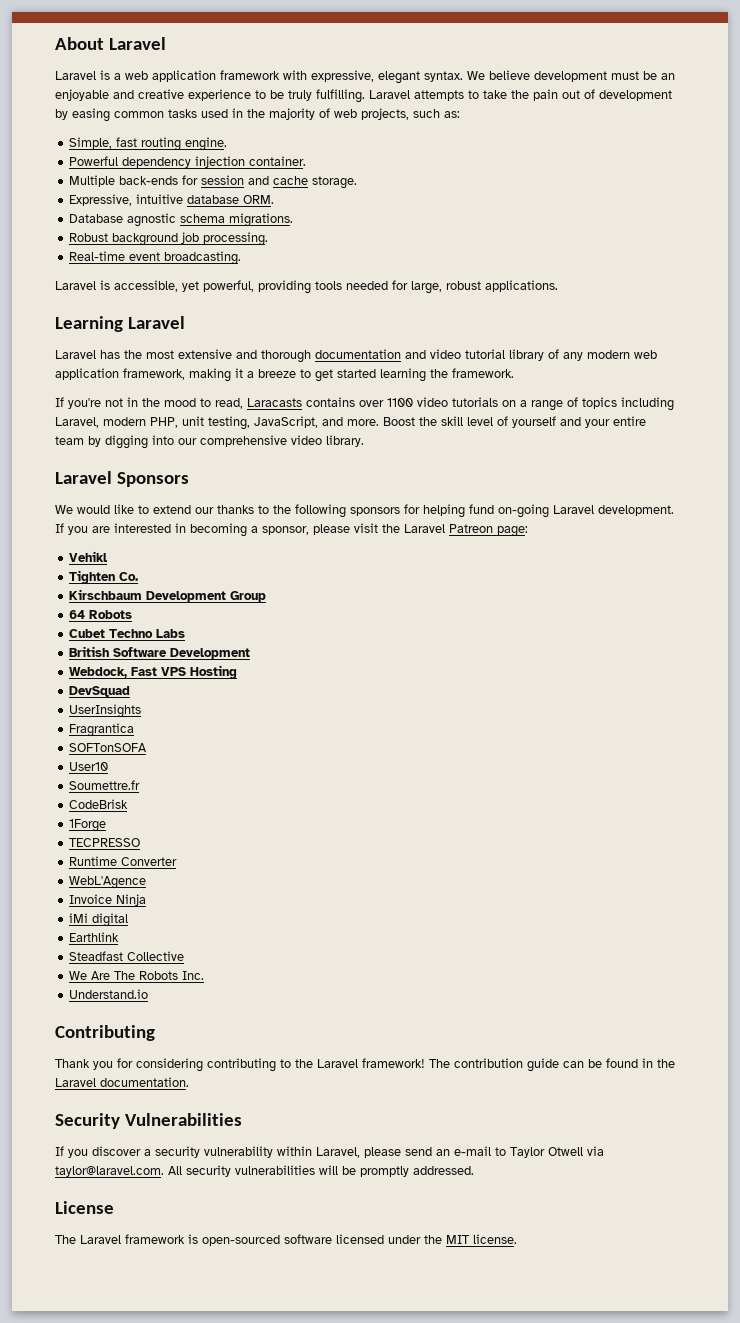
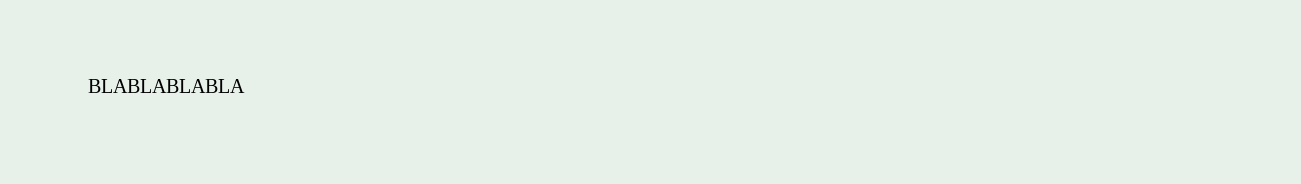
[55,37,166,50] [55,70,675,84] [55,89,672,103] [55,108,460,122] [69,137,228,151] [69,156,307,168] [69,175,358,189] [69,194,275,206] [69,213,294,227] [69,232,269,246] [69,251,242,265] [55,280,558,294] [55,316,185,332] [55,349,657,363] [55,368,514,382] [55,397,674,411] [55,416,646,430] [55,435,364,449] [55,471,189,487] [55,504,674,518] [55,523,528,537] [69,551,109,562] [69,570,139,584] [69,589,267,602] [69,610,133,619] [69,629,186,638] [69,646,251,659] [69,665,238,679] [69,686,131,697] [69,704,142,718] [69,723,135,737] [69,743,148,752] [69,762,109,771] [69,780,141,790] [69,799,129,809] [69,819,107,832] [69,838,141,847] [69,856,178,866] [69,876,147,889] [69,894,147,906] [69,913,129,927] [69,932,120,942] [69,951,185,961] [69,971,205,980] [69,989,149,999] [55,1025,155,1041] [55,1058,675,1072] [55,1077,189,1087] [55,1113,242,1129] [55,1146,604,1158] [55,1165,474,1177] [55,1201,114,1214] [55,1234,517,1246] About Laravel // Laravel is a web application framework with expressive, elegant syntax. We believe development must be an enjoyable and creative experience to be truly fulfilling. Laravel attempts to take the pain out of development by easing common tasks used in the majority of web projects, such as: // Simple, fast routing engine. // Powerful dependency injection container. // Multiple back-ends for session and cache storage. // Expressive, intuitive database ORM. // Database agnostic schema migrations. // Robust background job processing. // Real-time event broadcasting. // Laravel is accessible, yet powerful, providing tools needed for large, robust applications. // Learning Laravel // Laravel has the most extensive and thorough documentation and video tutorial library of any modern web application framework, making it a breeze to get started learning the framework. // If you're not in the mood to read, Laracasts contains over 1100 video tutorials on a range of topics including Laravel, modern PHP, unit testing, JavaScript, and more. Boost the skill level of yourself and your entire team by digging into our comprehensive video library. // Laravel Sponsors // We would like to extend our thanks to the following sponsors for helping fund on-going Laravel development. If you are interested in becoming a sponsor, please visit the Laravel Patreon page: // Vehikl // Tighten Co. // Kirschbaum Development Group // 64 Robots // Cubet Techno Labs // British Software Development // Webdock, Fast VPS Hosting // DevSquad // UserInsights // Fragrantica // SOFTonSOFA // User10 // Soumettre.fr // CodeBrisk // 1Forge // TECPRESSO // Runtime Converter // WebL'Agence // Invoice Ninja // iMi digital // Earthlink // Steadfast Collective // We Are The Robots Inc. // Understand.io // Contributing // Thank you for considering contributing to the Laravel framework! The contribution guide can be found in the Laravel documentation. // Security Vulnerabilities // If you discover a security vulnerability within Laravel, please send an e-mail to Taylor Otwell via taylor@laravel.com. All security vulnerabilities will be promptly addressed. // License // The Laravel framework is open-sourced software licensed under the MIT license. -> [88,79,245,93] BLABLABLABLA

